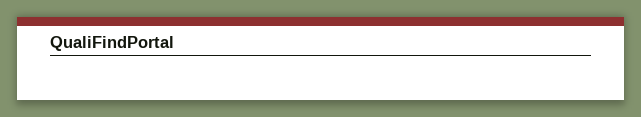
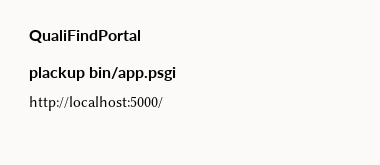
(174, 43) none -> [29,67,177,81] [29,96,163,111] // plackup bin/app.psgi // http://localhost:5000/

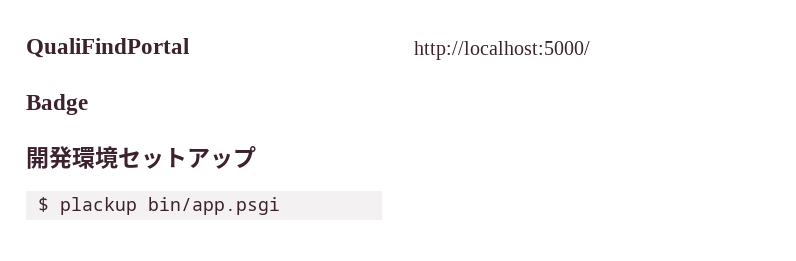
(141, 36) none -> [26,94,88,115] [26,146,256,169] [38,197,49,212] Badge // 開発環境セットアップ // $

